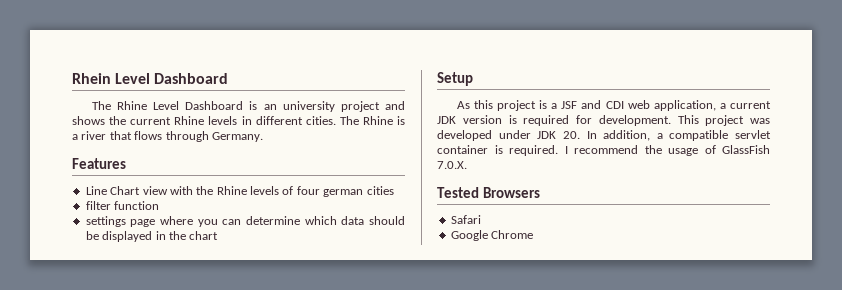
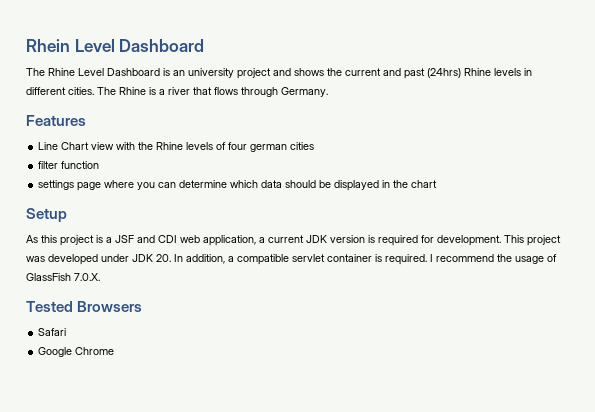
(172, 121) none -> [383,68,461,79] and past (24hrs)

